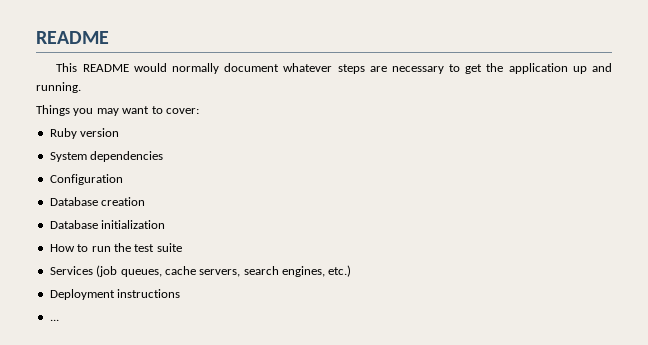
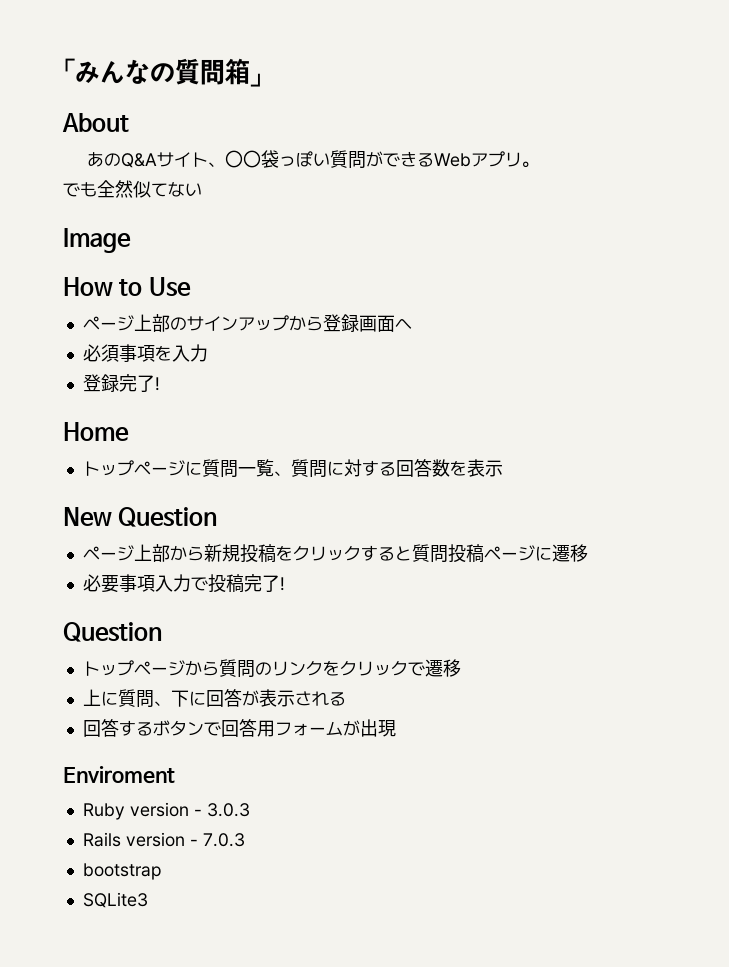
[36,31,109,44] [56,63,612,74] [36,82,81,93] [36,105,199,116] [49,128,120,139] [49,151,164,162] [49,174,123,185] [49,197,146,206] [49,220,166,229] [49,243,182,252] [49,265,352,277] [49,289,181,300] [49,319,59,321] README // This README would normally document whatever steps are necessary to get the application up and running. // Things you may want to cover: // Ruby version // System dependencies // Configuration // Database creation // Database initialization // How to run the test suite // Services (job queues, cache servers, search engines, etc.) // Deployment instructions // ... -> [63,58,262,87] [62,113,129,132] [87,150,540,169] [63,180,202,198] [63,228,131,253] [63,277,191,297] [82,314,412,332] [82,344,208,362] [82,374,160,392] [63,422,129,441] [82,459,503,478] [63,507,218,527] [82,544,588,563] [82,574,285,593] [63,622,162,642] [82,659,461,678] [82,689,346,708] [82,719,396,737] [63,766,175,784] [82,802,250,820] [82,832,245,847] [82,863,161,880] [82,892,148,908] 「みんなの質問箱」 // About // あのQ&Aサイト、〇〇袋っぽい質問ができるWebアプリ。 // でも全然似てない // Image // How to Use // ページ上部のサインアップから登録画面へ // 必須事項を入力 // 登録完了! // Home // トップページに質問一覧、質問に対する回答数を表示 // New Question // ページ上部から新規投稿をクリックすると質問投稿ページに遷移 // 必要事項入力で投稿完了! // Question // トップページから質問のリンクをクリックで遷移 // 上に質問、下に回答が表示される // 回答するボタンで回答用フォームが出現 // Enviroment // Ruby version - 3.0.3 // Rails version - 7.0.3 // bootstrap // SQLite3

